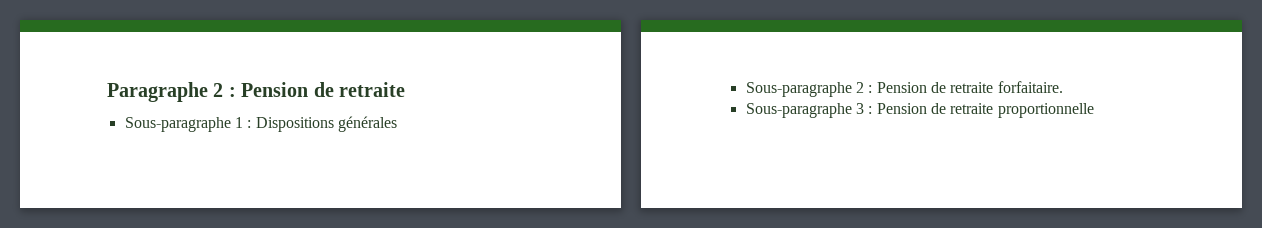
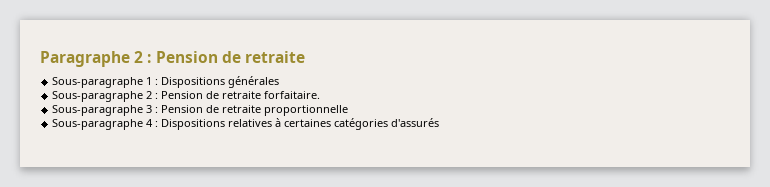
(1094, 110) none -> [52,118,440,130] // Sous-paragraphe 4 : Dispositions relatives à certaines catégories d'assurés

